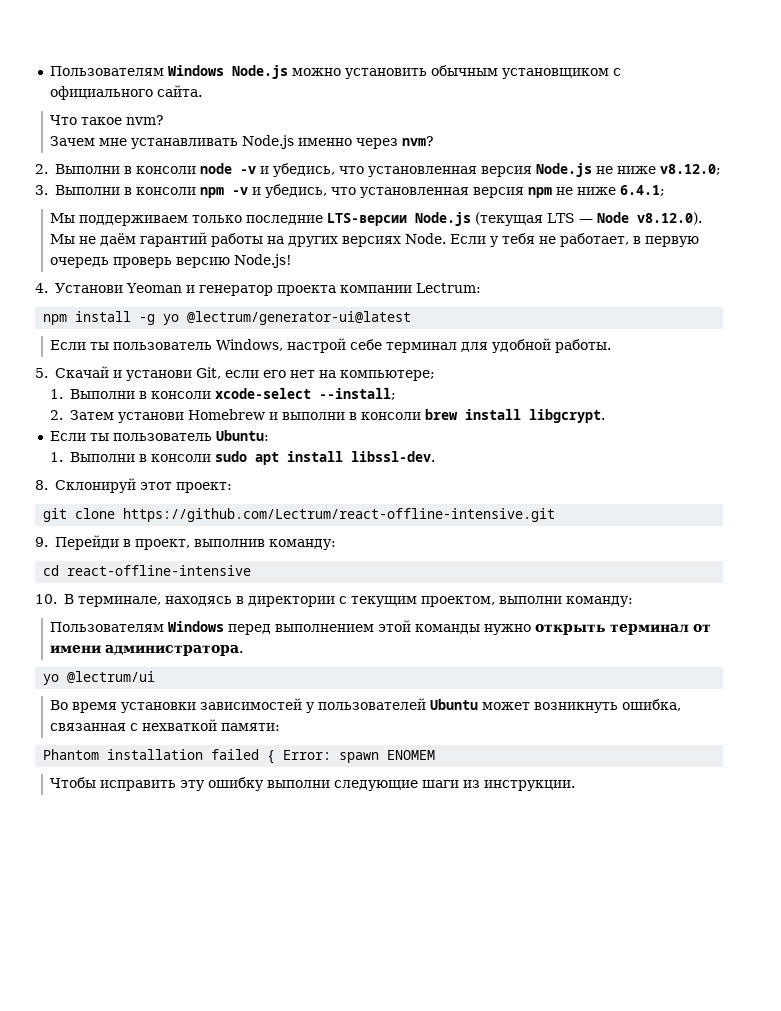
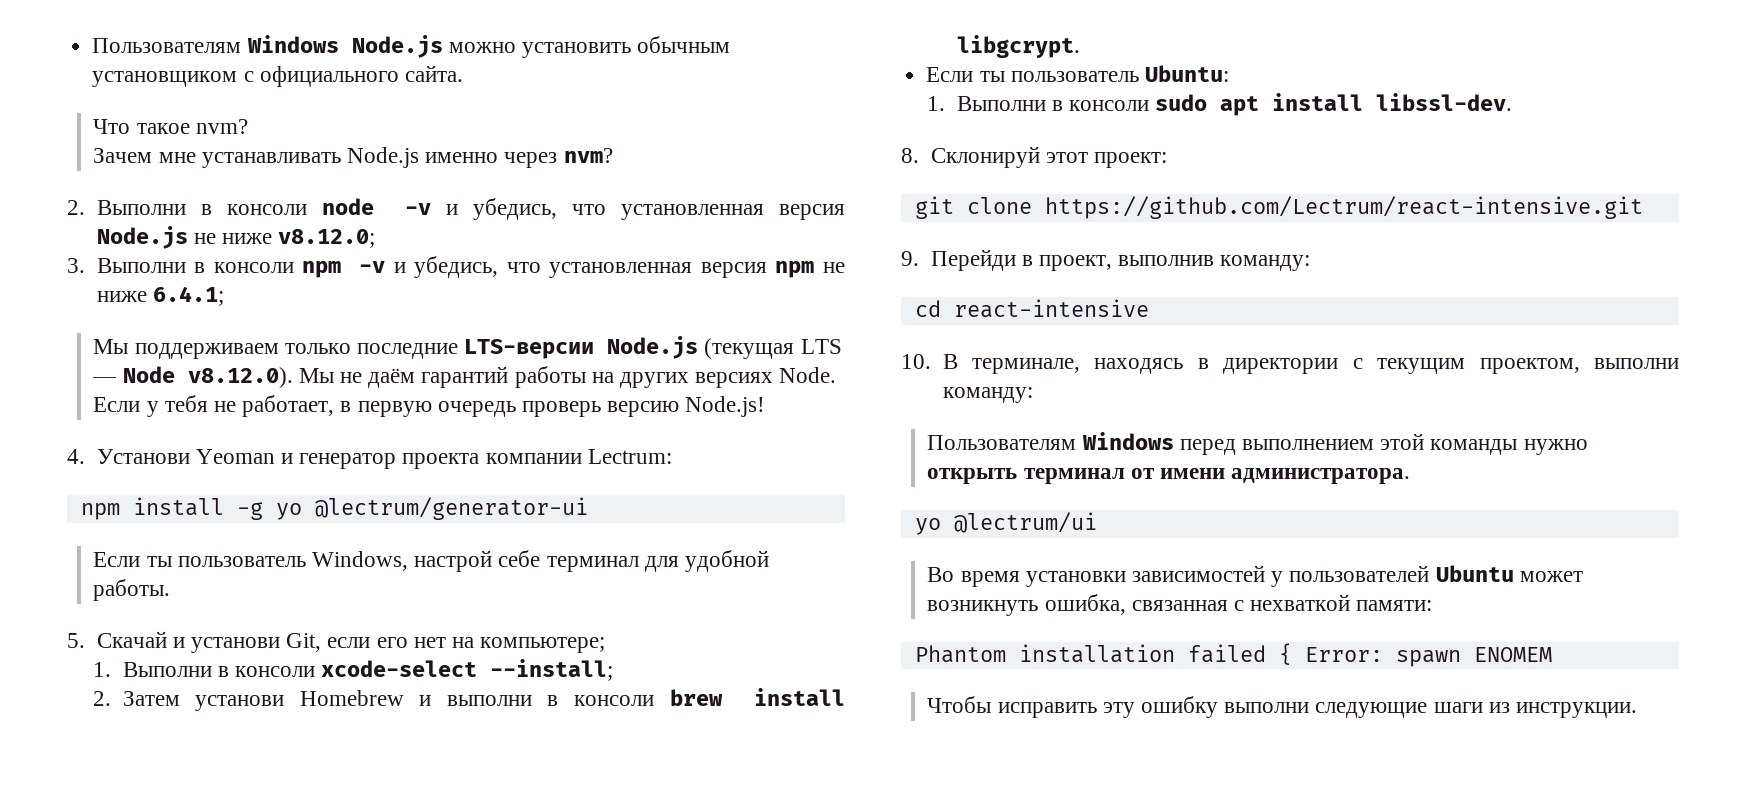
[187,311,412,325] @lectrum/generator-ui@latest -> [314,497,588,520] @lectrum/generator-ui
[123,508,556,522] https://github.com/Lectrum/react-offline-intensive.git -> [1044,196,1643,219] https://github.com/Lectrum/react-intensive.git
[67,565,252,576] react-offline-intensive -> [953,299,1149,318] react-intensive

